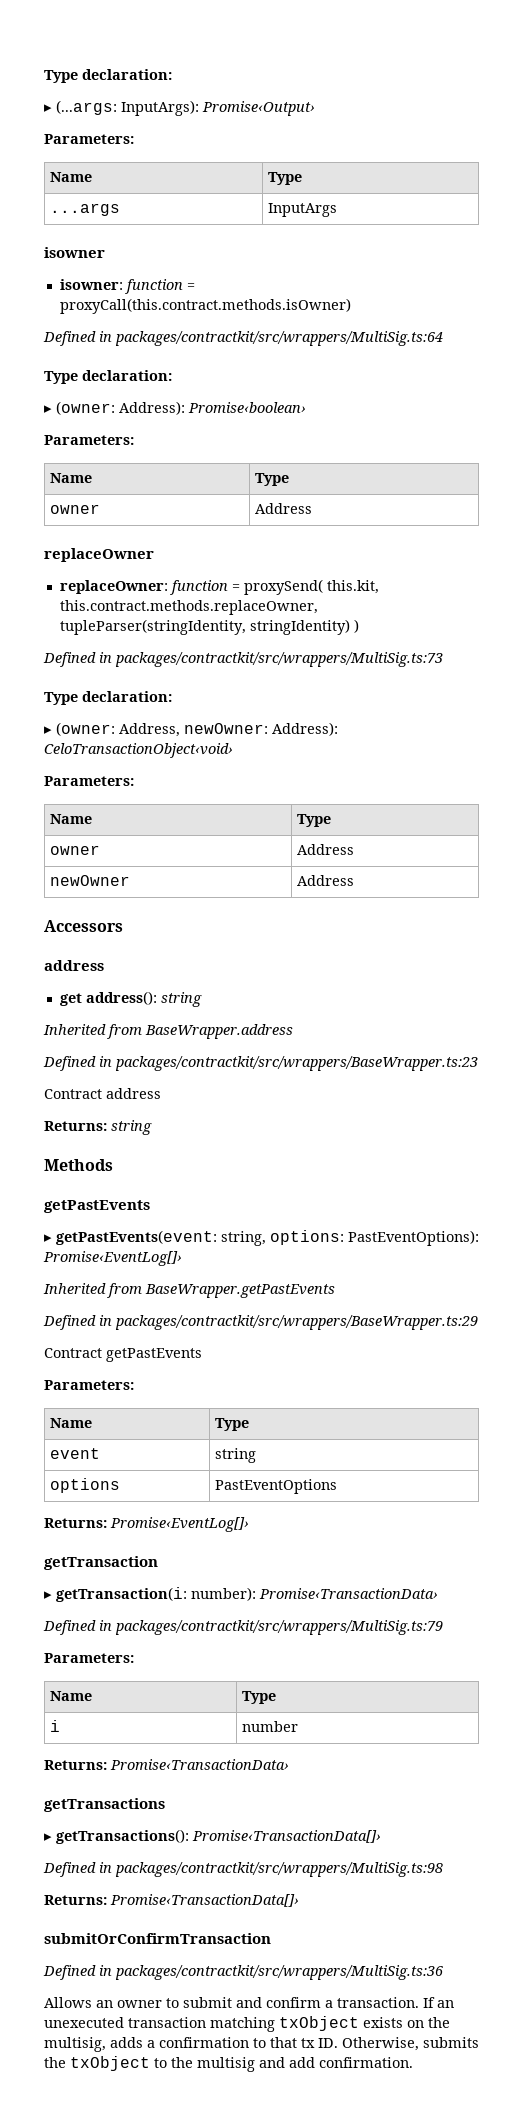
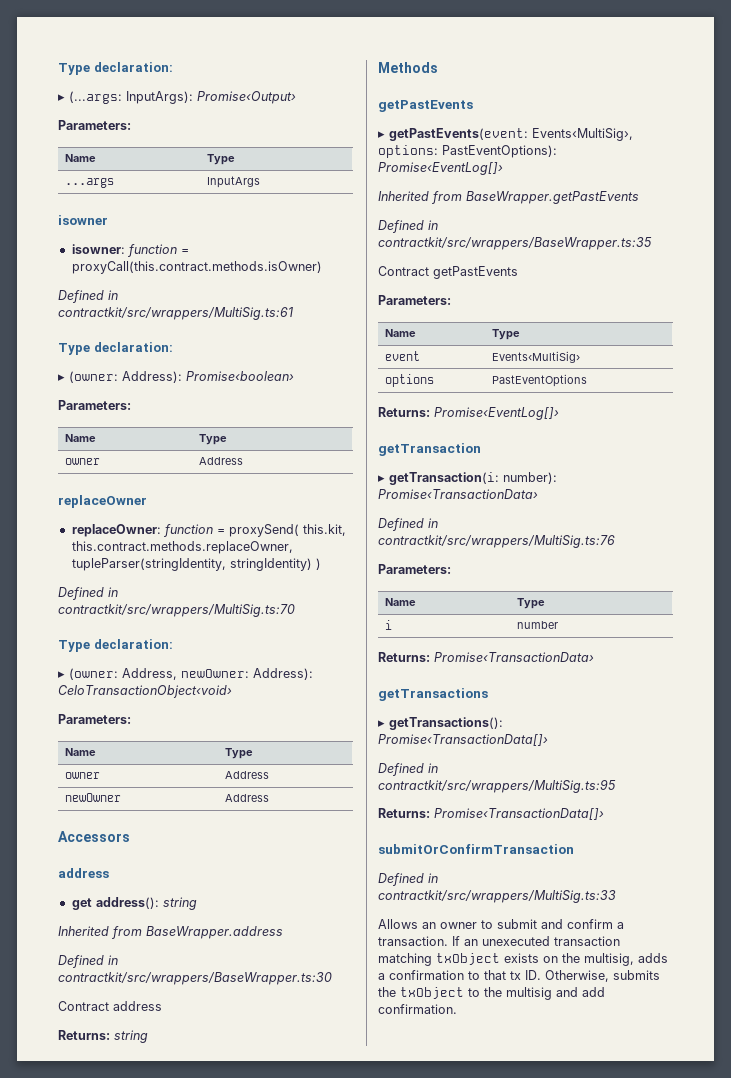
[115,331,443,346] packages/contractkit/src/wrappers/MultiSig.ts:64 -> [58,307,293,320] contractkit/src/wrappers/MultiSig.ts:61
[115,652,443,667] packages/contractkit/src/wrappers/MultiSig.ts:73 -> [58,604,295,617] contractkit/src/wrappers/MultiSig.ts:70
[115,1056,478,1071] packages/contractkit/src/wrappers/BaseWrapper.ts:23 -> [58,972,332,985] contractkit/src/wrappers/BaseWrapper.ts:30
[221,1231,266,1246] string, -> [532,128,633,141] Events‹MultiSig›,
[115,1315,478,1330] packages/contractkit/src/wrappers/BaseWrapper.ts:29 -> [378,237,652,250] contractkit/src/wrappers/BaseWrapper.ts:35
[214,1448,256,1463] string -> [491,351,580,363] Events‹MultiSig›
[115,1620,443,1635] packages/contractkit/src/wrappers/MultiSig.ts:79 -> [378,535,615,548] contractkit/src/wrappers/MultiSig.ts:76
[115,1862,443,1877] packages/contractkit/src/wrappers/MultiSig.ts:98 -> [378,779,616,793] contractkit/src/wrappers/MultiSig.ts:95
[115,1965,444,1980] packages/contractkit/src/wrappers/MultiSig.ts:36 -> [378,890,616,903] contractkit/src/wrappers/MultiSig.ts:33

